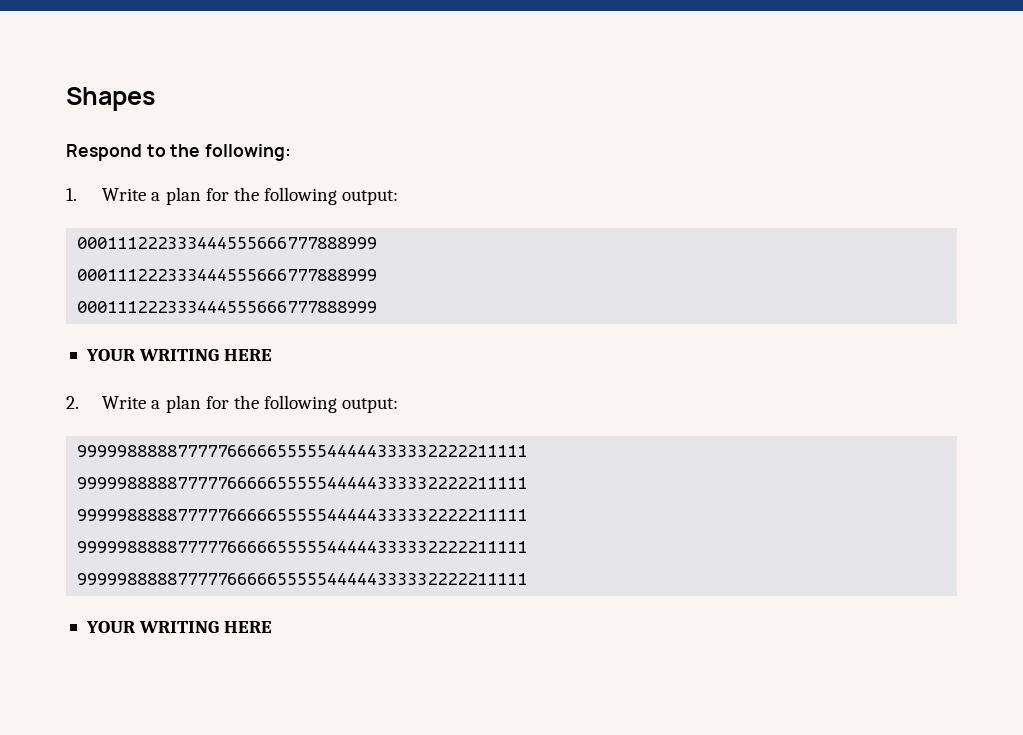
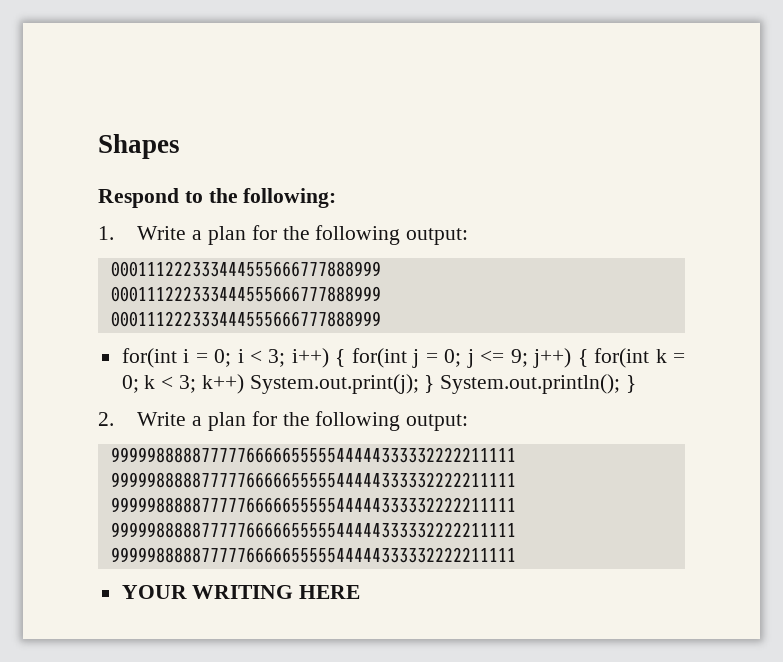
[85,349,273,361] YOUR WRITING HERE -> [121,348,685,368] [121,374,637,394] for(int i = 0; i < 3; i++) { for(int j = 0; j <= 9; j++) { for(int k = 0; k < 3; k++) System.out.print(j); } System.out.println(); }

